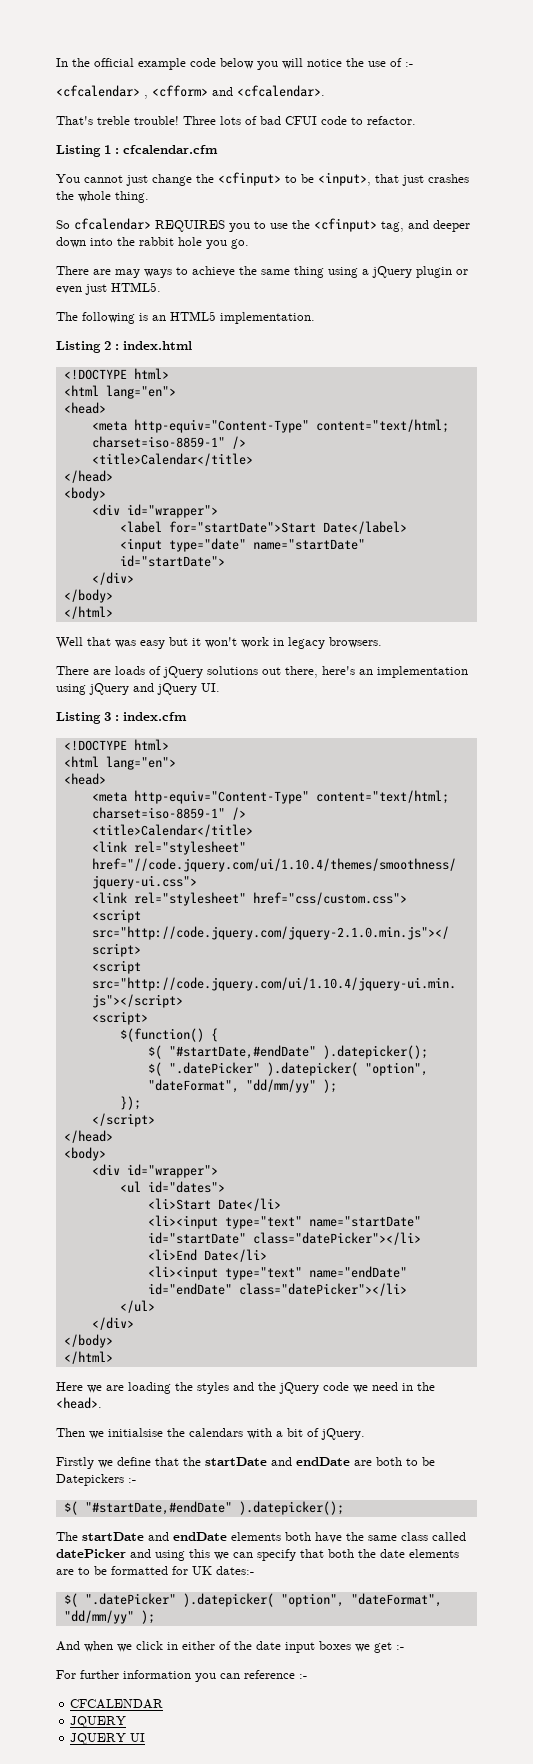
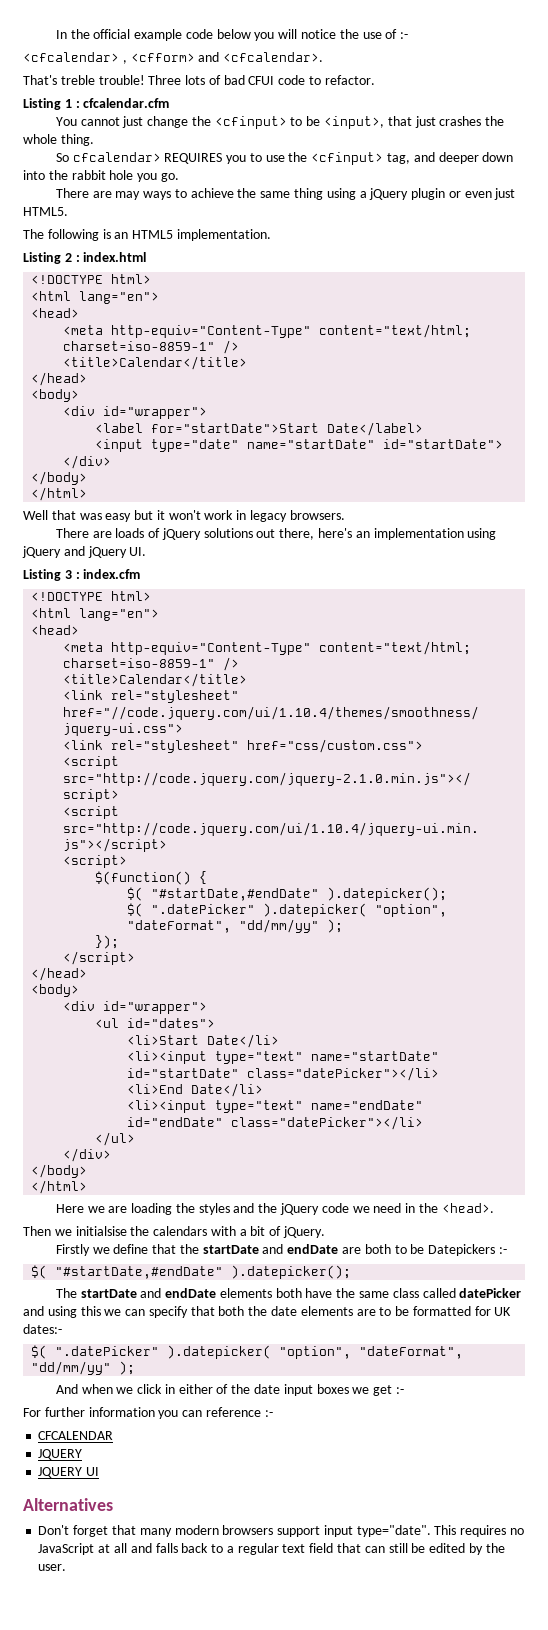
(146, 1737) none -> [23,1498,113,1511] [38,1525,524,1537] [38,1543,505,1555] [38,1564,67,1571] // Alternatives // Don't forget that many modern browsers support input type="date". This requires no JavaScript at all and falls back to a regular text field that can still be edited by the user.

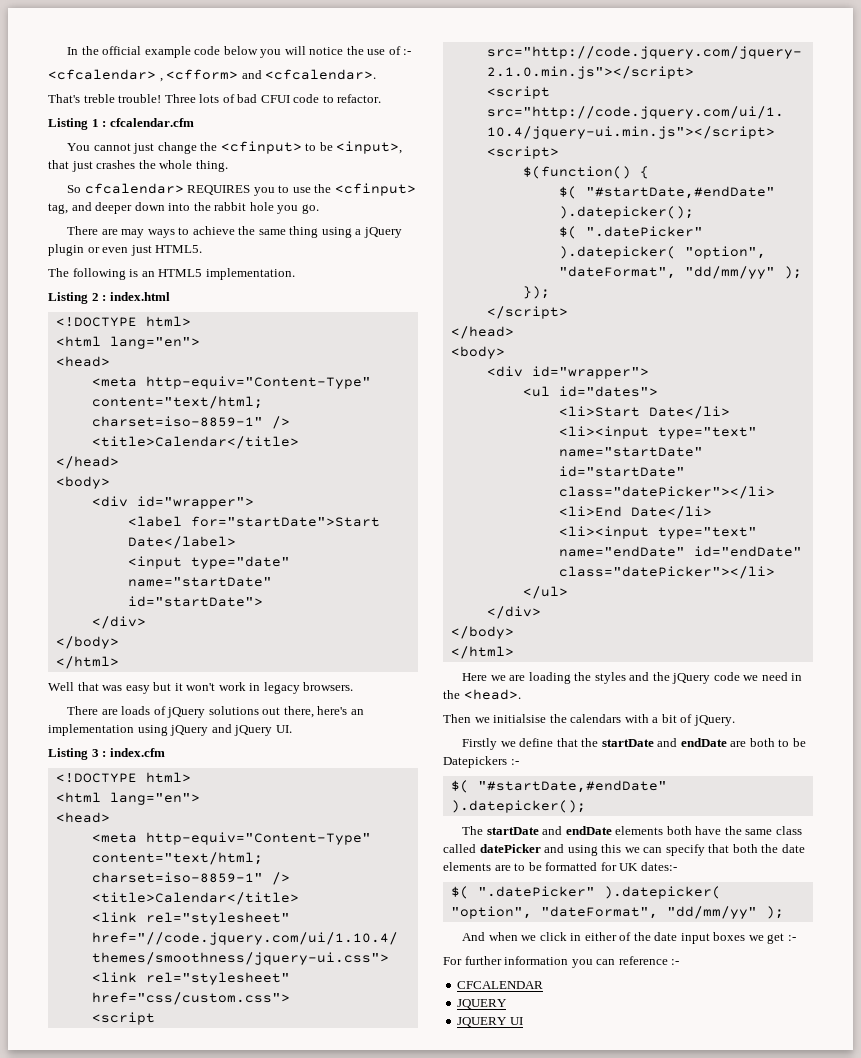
[23,1498,113,1511] [38,1525,524,1537] [38,1543,505,1555] [38,1564,67,1571] // Alternatives // Don't forget that many modern browsers support input type="date". This requires no JavaScript at all and falls back to a regular text field that can still be edited by the user. -> (523, 1021) none

